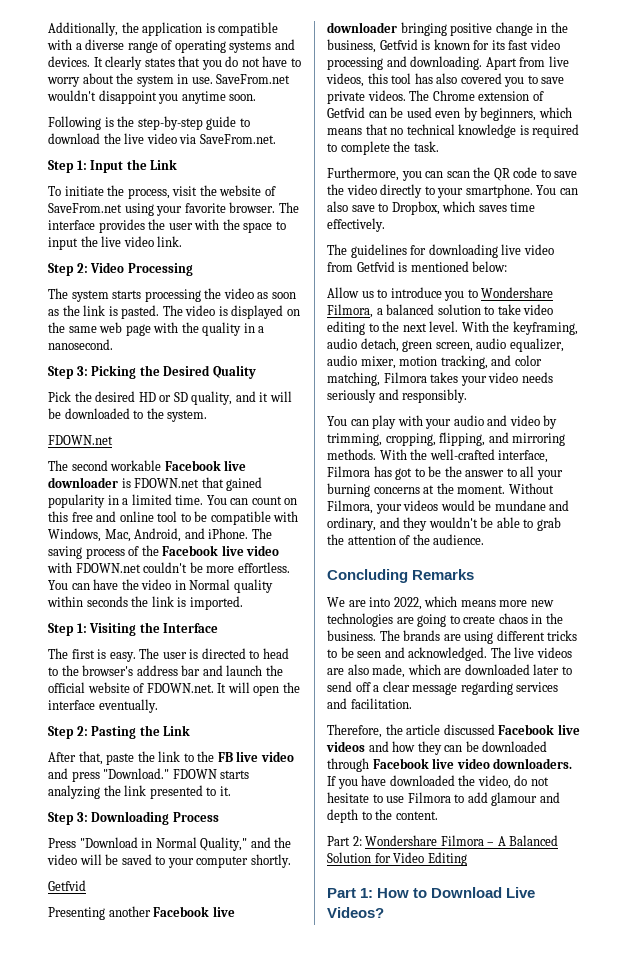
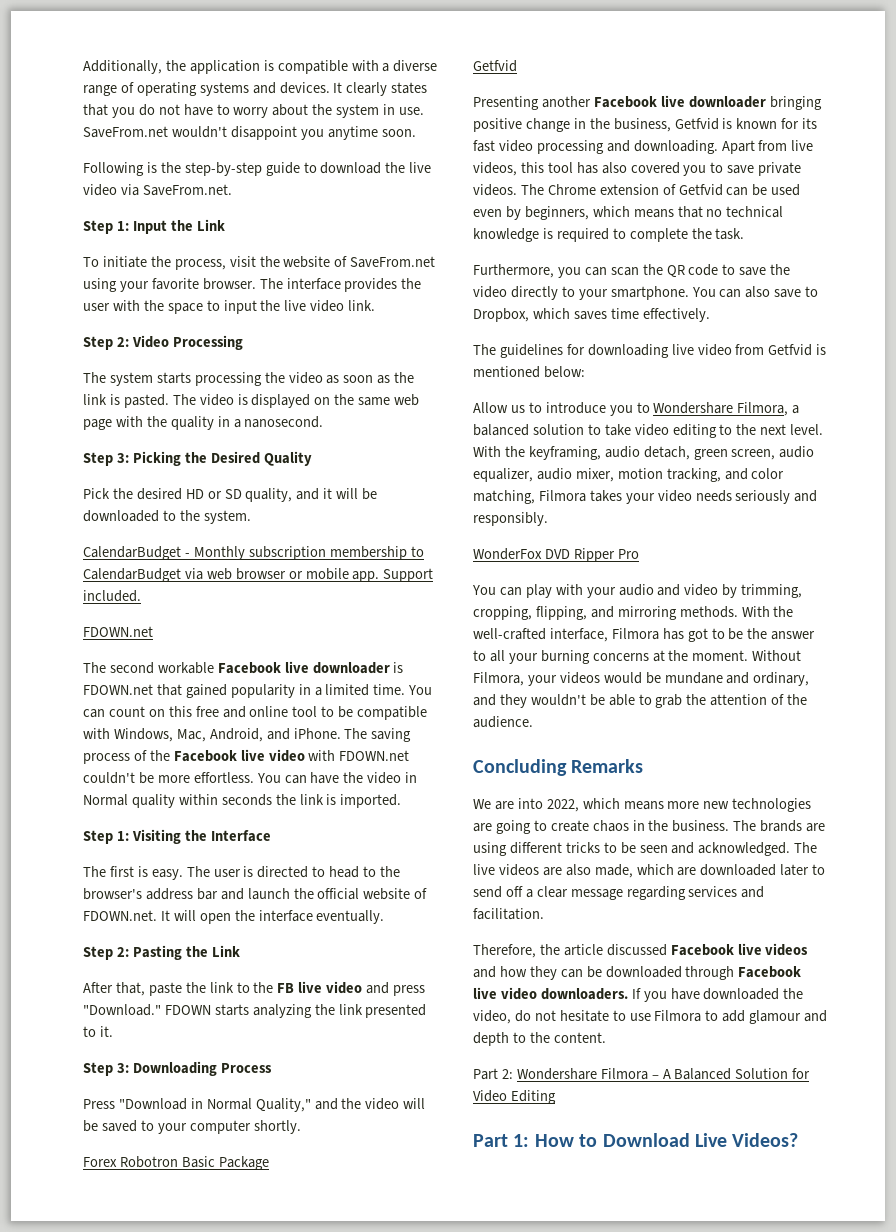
(208, 416) none -> [83,546,424,560] [83,568,434,582] [83,590,141,602] // CalendarBudget - Monthly subscription membership to CalendarBudget via web browser or mobile app. Support included.
(291, 861) none -> [83,1156,269,1170] // Forex Robotron Basic Package
(468, 396) none -> [473,548,639,562] // WonderFox DVD Ripper Pro

